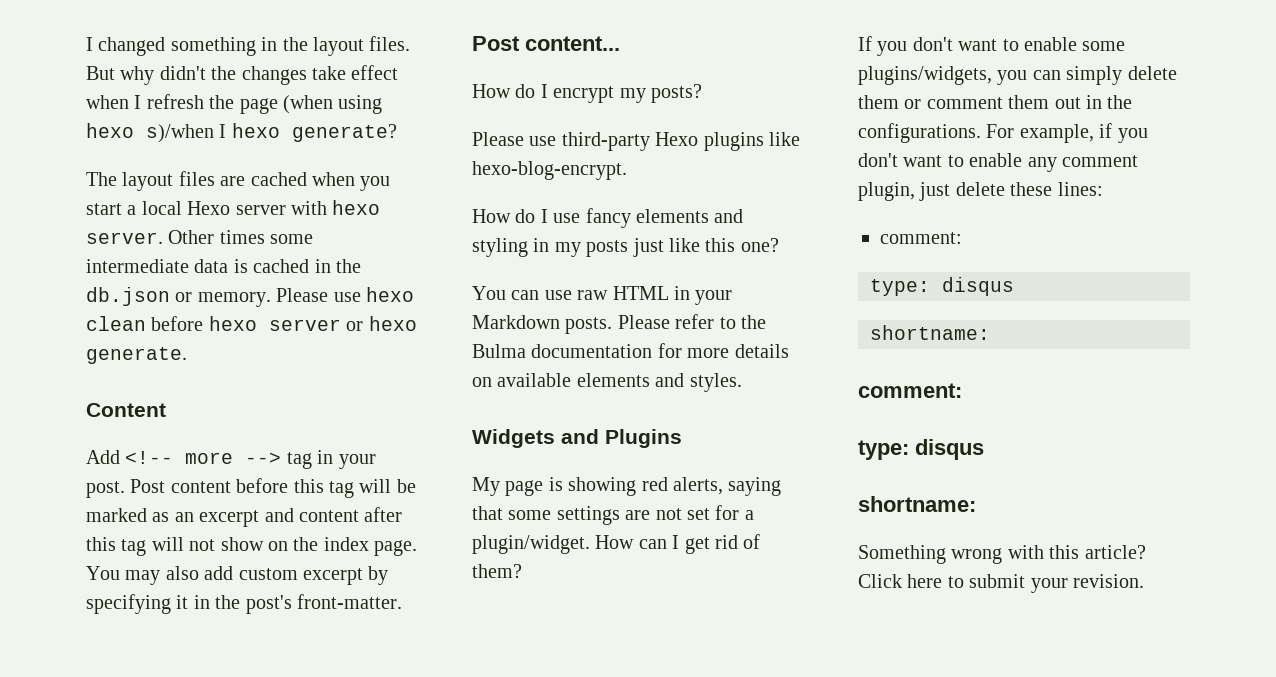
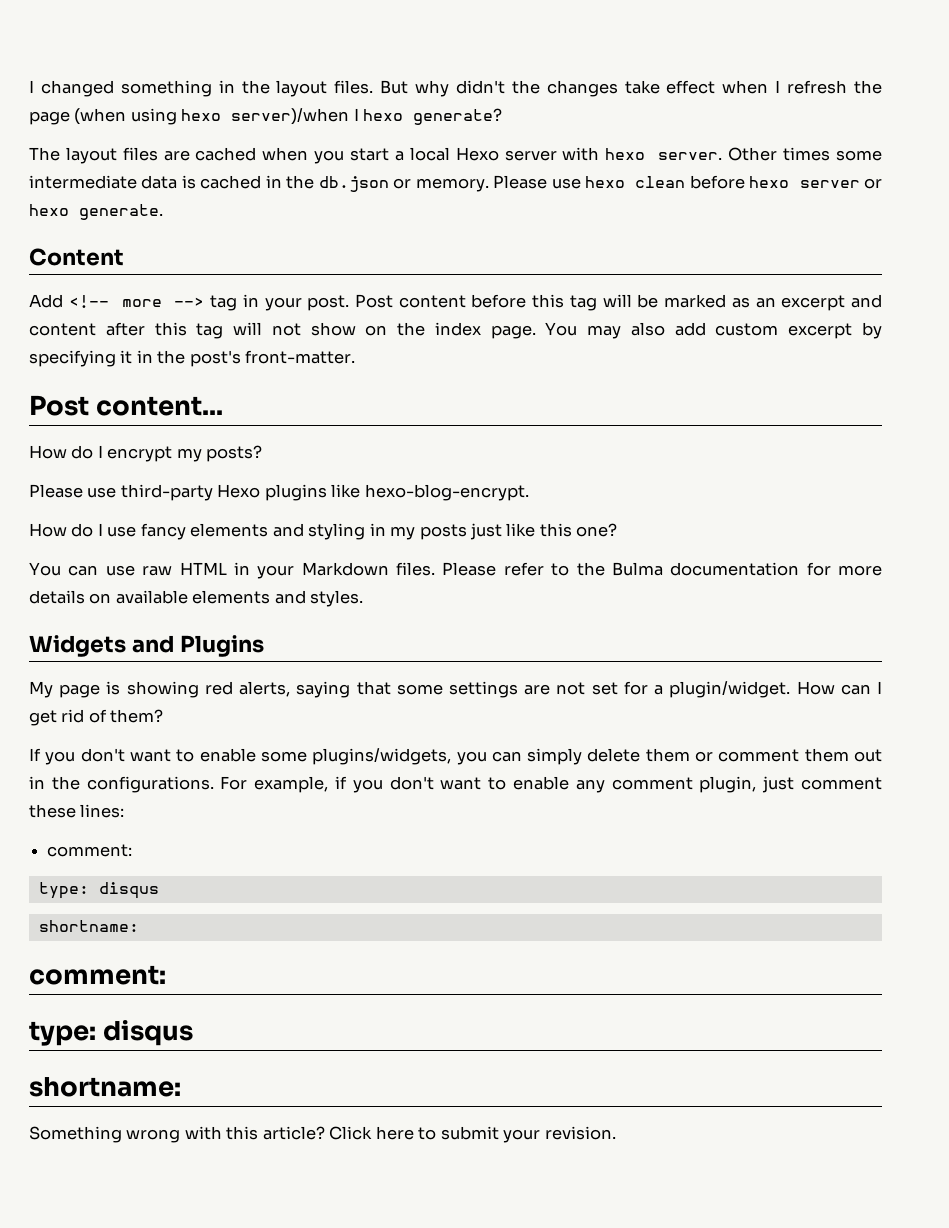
[146,124,214,143] s)/when -> [231,108,350,125] server)/when
[565,317,613,334] posts. -> [396,562,435,576] files.
[955,182,1005,196] delete -> [800,777,882,790] comment

